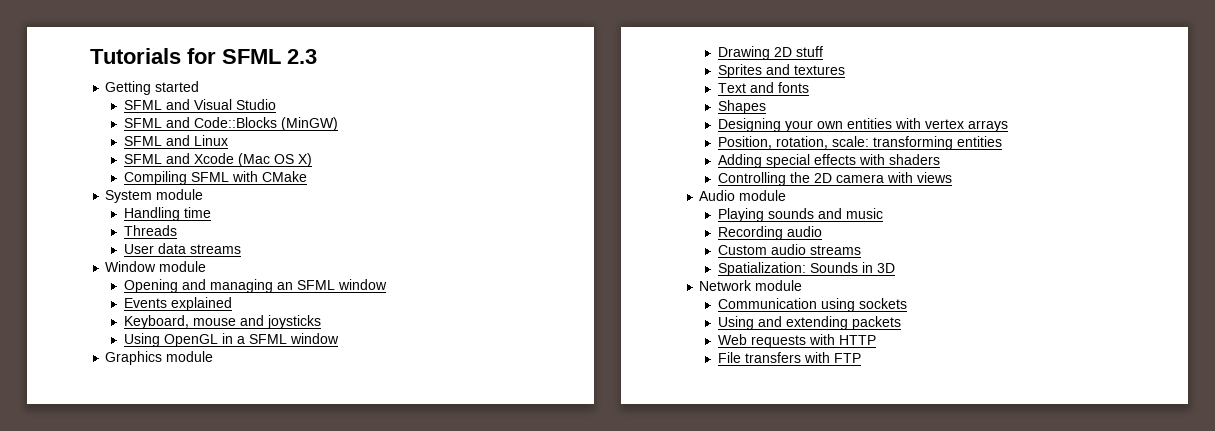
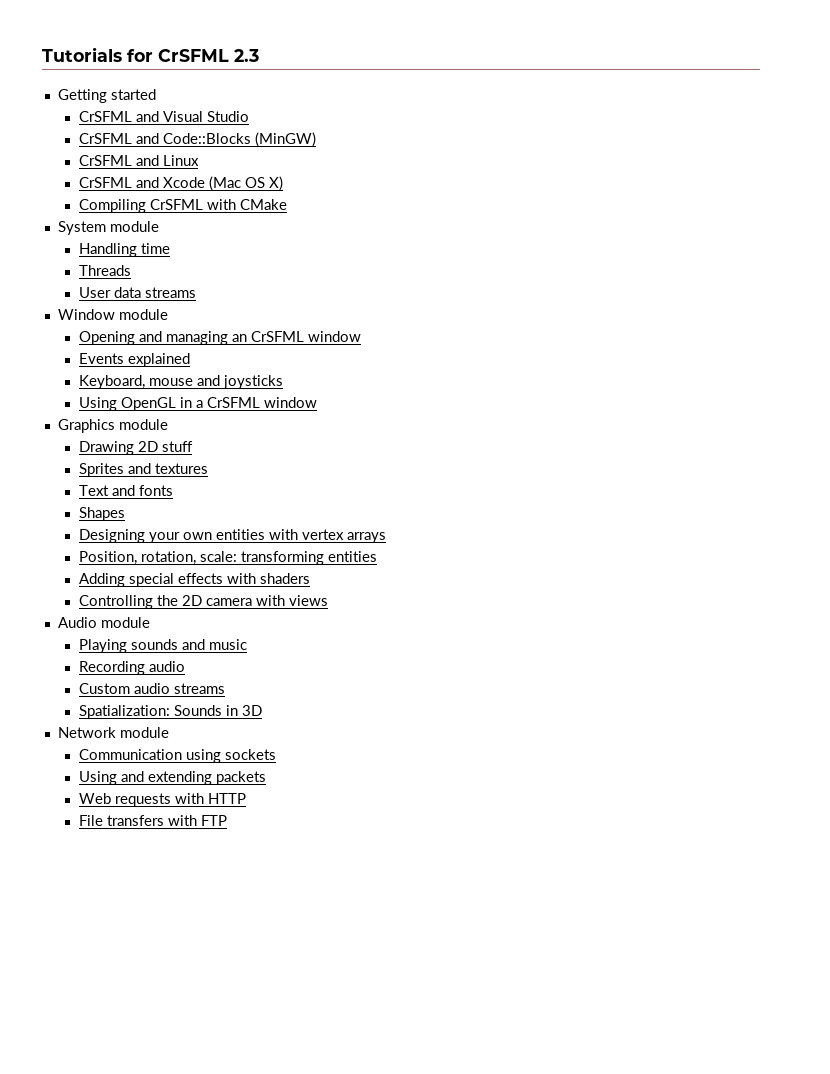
[222,49,281,64] SFML -> [158,49,229,62] CrSFML
[124,100,163,110] SFML -> [78,111,132,122] CrSFML
[124,118,163,128] SFML -> [78,133,132,144] CrSFML
[124,136,163,146] SFML -> [78,155,132,166] CrSFML
[124,154,163,164] SFML -> [78,177,132,188] CrSFML
[191,172,230,182] SFML -> [149,199,203,210] CrSFML
[297,280,336,290] SFML -> [250,331,304,342] CrSFML
[249,334,288,344] SFML -> [206,397,260,408] CrSFML

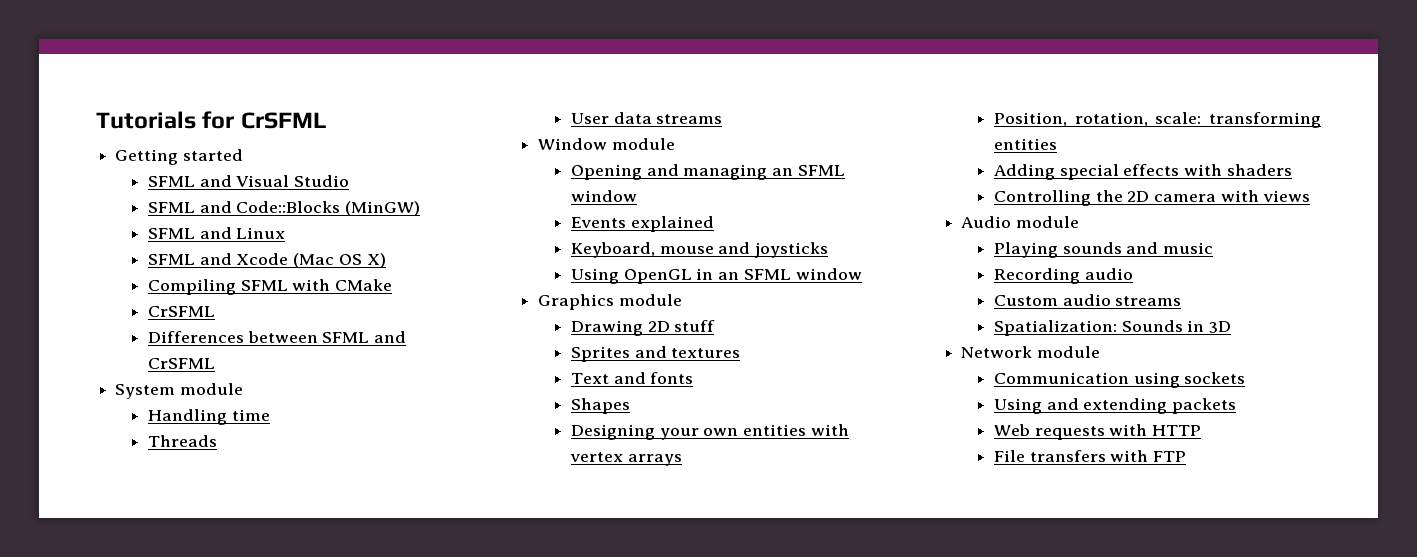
[234,49,259,62] 2.3 -> (327, 120) none
[78,111,132,122] CrSFML -> [148,176,196,187] SFML
[78,133,132,144] CrSFML -> [148,202,196,213] SFML
[78,155,132,166] CrSFML -> [148,228,196,239] SFML
[78,177,132,188] CrSFML -> [148,254,196,265] SFML
[149,199,203,210] CrSFML -> [240,280,288,291] SFML
(287, 204) none -> [148,306,216,317] [148,331,407,343] [148,358,216,369] // CrSFML // Differences between SFML and CrSFML
[250,331,304,342] CrSFML -> [797,165,845,176] SFML
[195,397,260,408] a CrSFML -> [718,269,791,280] an SFML

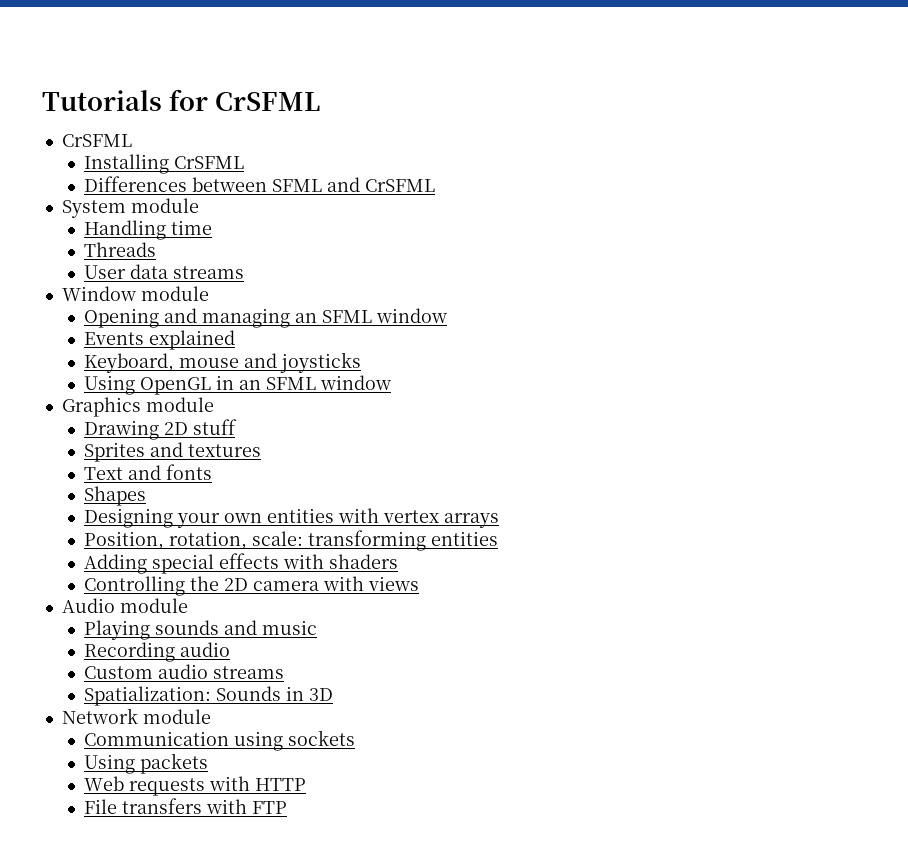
[115,149,243,165] [148,175,350,187] [148,201,421,216] [148,227,286,239] [148,253,386,268] [148,279,393,295] Getting started // SFML and Visual Studio // SFML and Code::Blocks (MinGW) // SFML and Linux // SFML and Xcode (Mac OS X) // Compiling SFML with CMake // -> [61,134,132,147] [84,154,170,174] CrSFML // Installing
[1046,398,1168,414] and extending -> (136, 764) none

